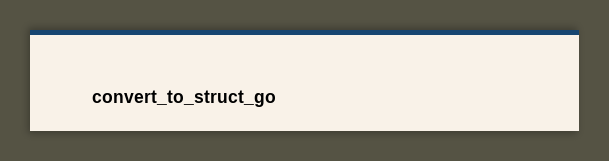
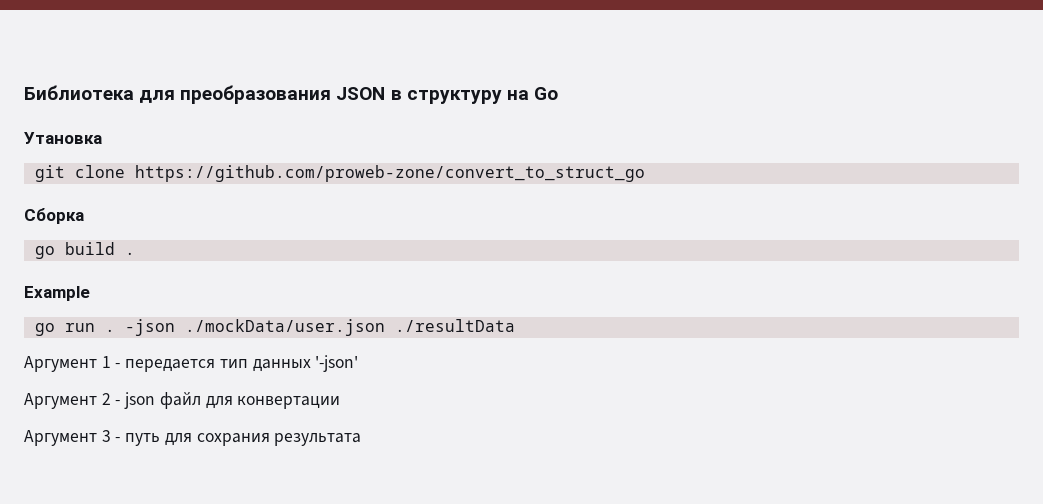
[92,90,276,107] convert_to_struct_go -> [24,85,558,104] [24,132,102,144] [34,165,645,182] [24,208,84,224] [34,242,135,259] [24,286,90,301] [34,319,515,336] [24,355,359,372] [24,392,341,409] [24,430,362,446] Библиотека для преобразования JSON в структуру на Go // Утановка // git clone https://github.com/proweb-zone/convert_to_struct_go // Сборка // go build . // Example // go run . -json ./mockData/user.json ./resultData // Аргумент 1 - передается тип данных '-json' // Аргумент 2 - json файл для конвертации // Аргумент 3 - путь для сохрания результата

